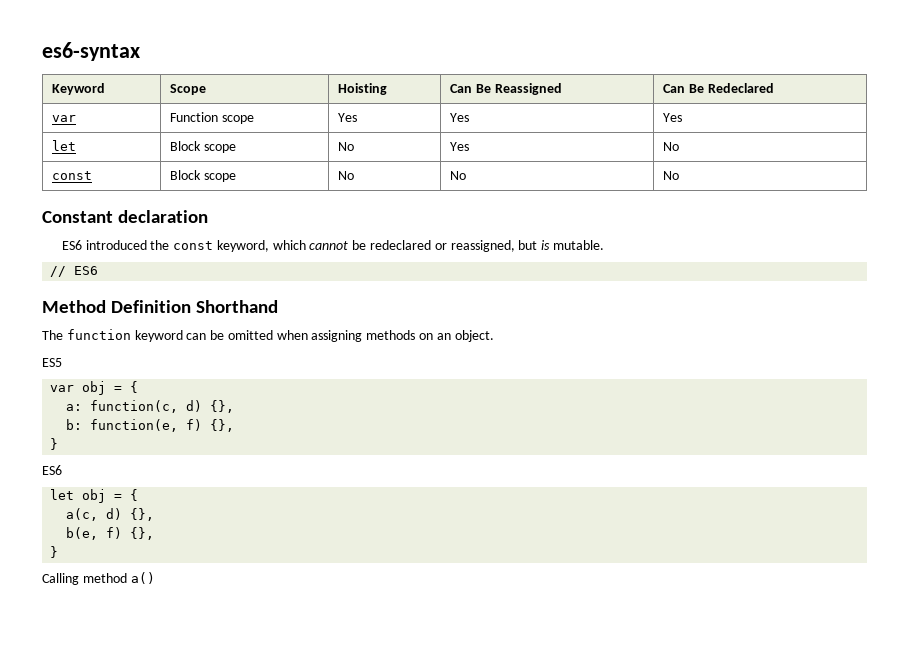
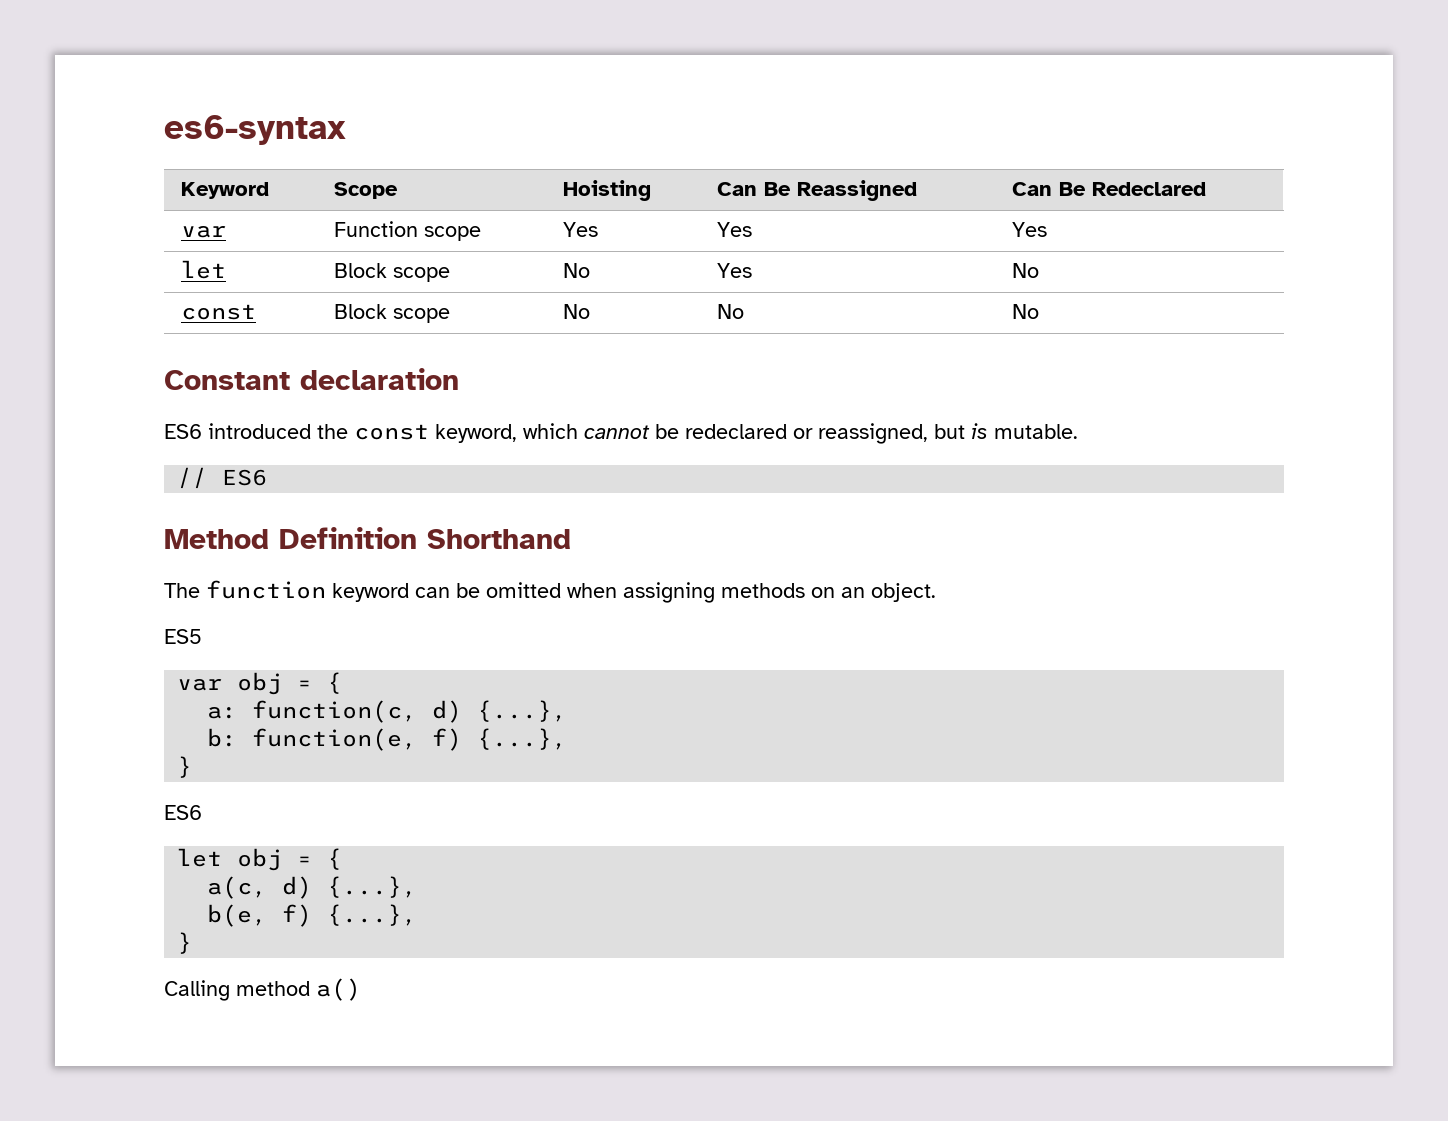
[210,400,235,413] {}, -> [477,700,568,722] {...},
[210,419,235,432] {}, -> [477,728,568,750] {...},
[130,508,155,521] {}, -> [327,876,418,898] {...},
[130,527,155,540] {}, -> [327,904,418,926] {...},

